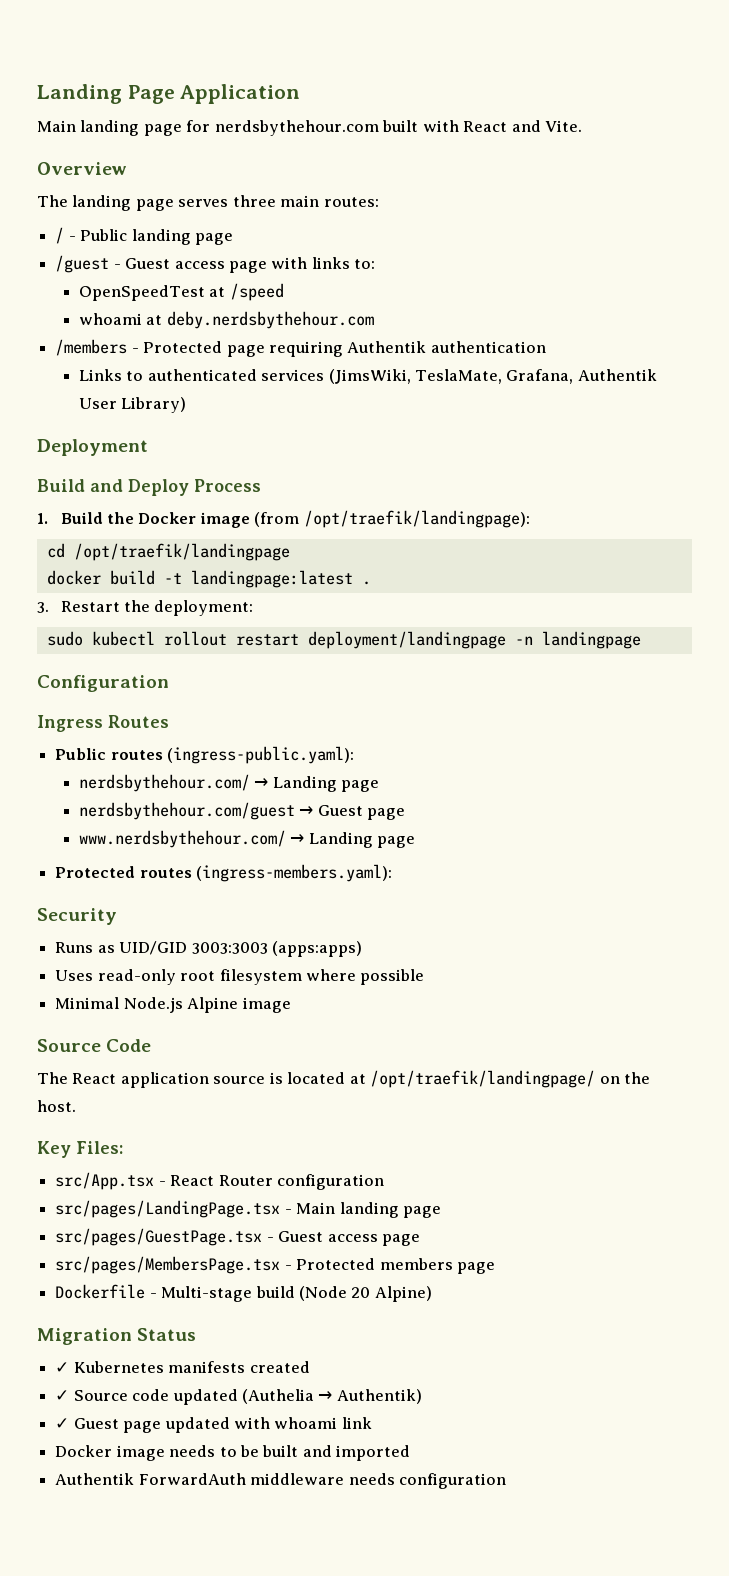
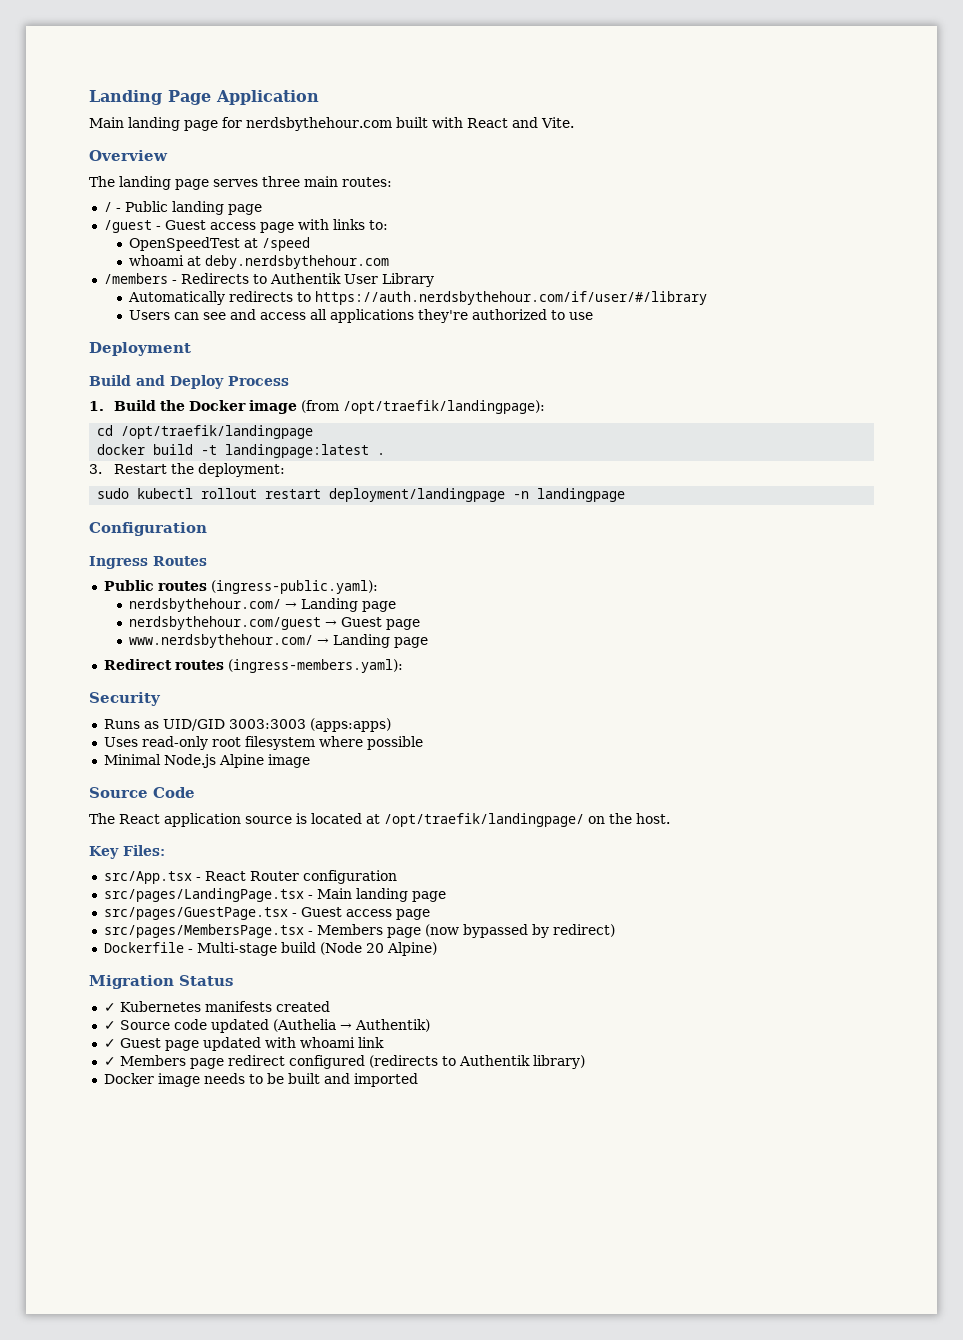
[143,341,546,357] [78,369,657,384] [78,397,187,413] Protected page requiring Authentik authentication // Links to authenticated services (JimsWiki, TeslaMate, Grafana, Authentik User Library) -> [180,273,434,287] [128,291,708,305] [129,309,594,323] Redirects to Authentik User Library // Automatically redirects to https://auth.nerdsbythehour.com/if/user/#/library // Users can see and access all applications they're authorized to use
[55,866,136,878] Protected -> [103,659,172,670] Redirect
[296,1258,495,1274] Protected members page -> [316,924,615,938] Members page (now bypassed by redirect)
(372, 1423) none -> [103,1055,585,1069] // ✓ Members page redirect configured (redirects to Authentik library)
[55,1473,506,1489] // Authentik ForwardAuth middleware needs configuration -> (418, 1080) none

